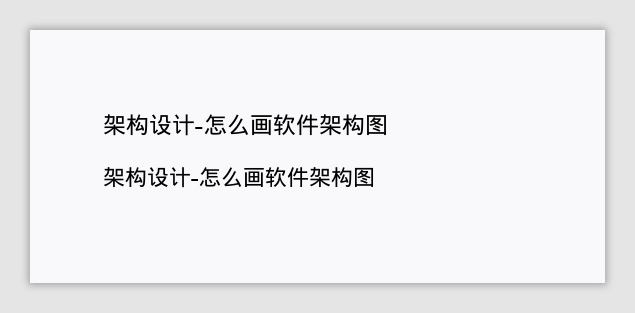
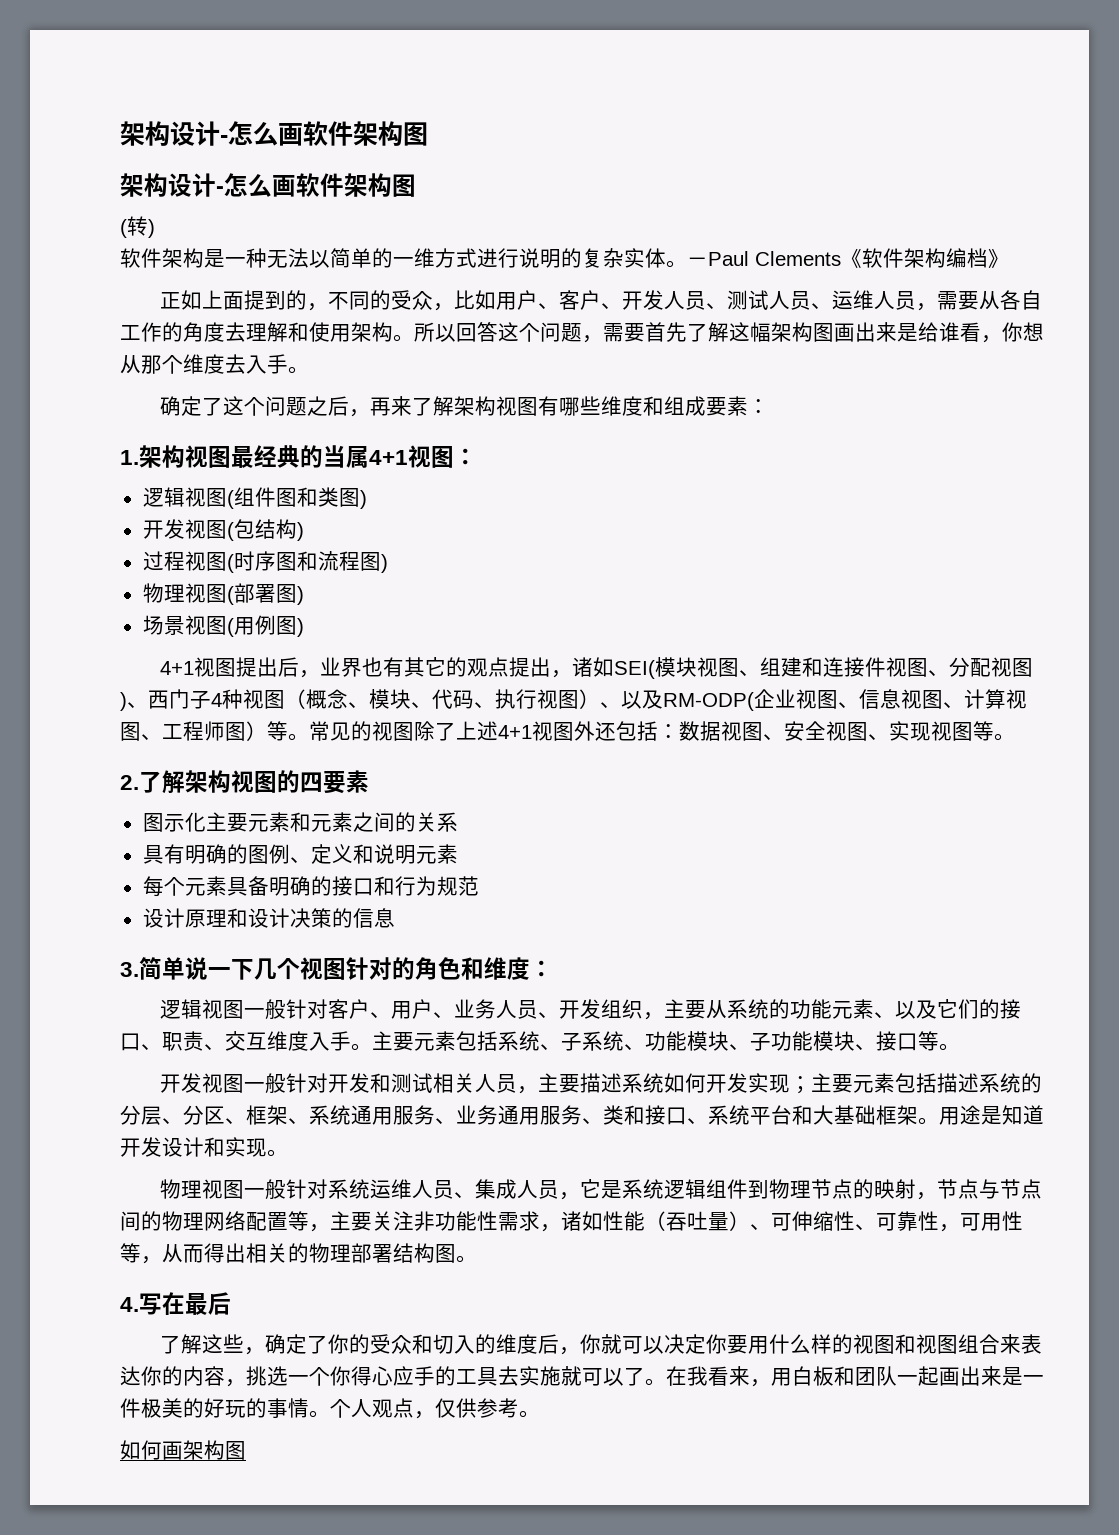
(375, 177) none -> [120,216,155,238] [120,248,1009,268] [159,290,1042,311] [120,322,1044,343] [120,354,309,374] [159,396,769,417] [120,445,477,468] [142,487,367,509] [142,519,304,541] [142,551,388,573] [142,583,304,605] [142,615,304,637] [159,657,1033,679] [120,689,1027,711] [120,721,1015,741] [120,770,369,794] [142,812,458,832] [142,844,458,864] [142,876,479,897] [142,908,395,928] [120,957,553,980] [159,999,1021,1020] [120,1031,960,1051] [159,1073,1042,1094] [120,1105,1044,1125] [120,1137,288,1157] [159,1179,1042,1200] [120,1211,1023,1232] [120,1243,477,1264] [120,1292,231,1315] [159,1334,1042,1355] [120,1366,1044,1387] [120,1398,540,1419] [120,1440,246,1460] // (转) // 软件架构是一种无法以简单的一维方式进行说明的复杂实体。－Paul Clements《软件架构编档》 // 正如上面提到的，不同的受众，比如用户、客户、开发人员、测试人员、运维人员，需要从各自工作的角度去理解和使用架构。所以回答这个问题，需要首先了解这幅架构图画出来是给谁看，你想从那个维度去入手。 // 确定了这个问题之后，再来了解架构视图有哪些维度和组成要素： // 1.架构视图最经典的当属4+1视图： // 逻辑视图(组件图和类图) // 开发视图(包结构) // 过程视图(时序图和流程图) // 物理视图(部署图) // 场景视图(用例图) // 4+1视图提出后，业界也有其它的观点提出，诸如SEI(模块视图、组建和连接件视图、分配视图)、西门子4种视图（概念、模块、代码、执行视图）、以及RM-ODP(企业视图、信息视图、计算视图、工程师图）等。常见的视图除了上述4+1视图外还包括：数据视图、安全视图、实现视图等。 // 2.了解架构视图的四要素 // 图示化主要元素和元素之间的关系 // 具有明确的图例、定义和说明元素 // 每个元素具备明确的接口和行为规范 // 设计原理和设计决策的信息 // 3.简单说一下几个视图针对的角色和维度： // 逻辑视图一般针对客户、用户、业务人员、开发组织，主要从系统的功能元素、以及它们的接口、职责、交互维度入手。主要元素包括系统、子系统、功能模块、子功能模块、接口等。 // 开发视图一般针对开发和测试相关人员，主要描述系统如何开发实现；主要元素包括描述系统的分层、分区、框架、系统通用服务、业务通用服务、类和接口、系统平台和大基础框架。用途是知道开发设计和实现。 // 物理视图一般针对系统运维人员、集成人员，它是系统逻辑组件到物理节点的映射，节点与节点间的物理网络配置等，主要关注非功能性需求，诸如性能（吞吐量）、可伸缩性、可靠性，可用性等，从而得出相关的物理部署结构图。 // 4.写在最后 // 了解这些，确定了你的受众和切入的维度后，你就可以决定你要用什么样的视图和视图组合来表达你的内容，挑选一个你得心应手的工具去实施就可以了。在我看来，用白板和团队一起画出来是一件极美的好玩的事情。个人观点，仅供参考。 // 如何画架构图

